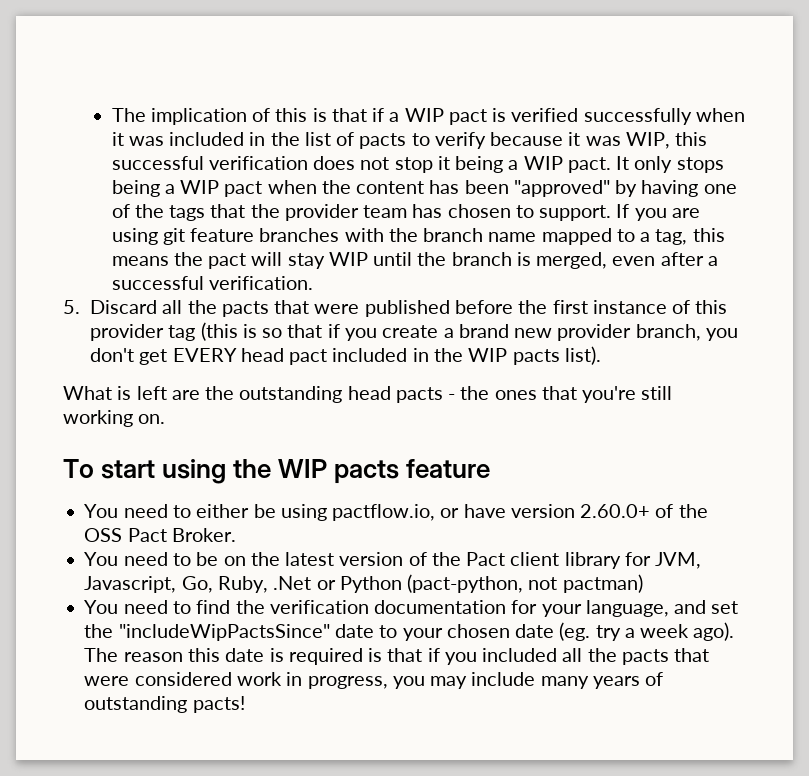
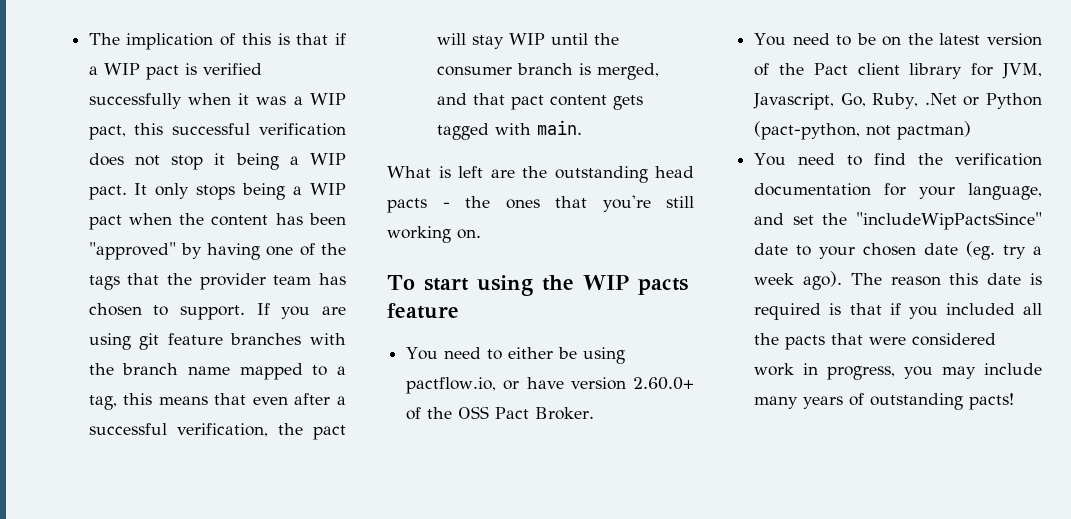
[169,132,671,149] included in the list of pacts to verify because it was WIP, -> [293,93,346,105] [88,125,126,140] a WIP pact,
(169, 261) none -> [214,393,346,405] [88,423,268,437] that even after a successful verification,
(447, 259) none -> [436,66,512,76] consumer
[612,252,719,266] [111,276,313,290] [63,300,728,317] [90,322,738,341] [90,346,601,365] even after a successful verification. // 5. Discard all the pacts that were published before the first instance of this provider tag (this is so that if you create a brand new provider branch, you don't get EVERY head pact included in the WIP pacts list). -> [436,93,643,110] [436,120,582,140] and that pact content gets tagged with main.

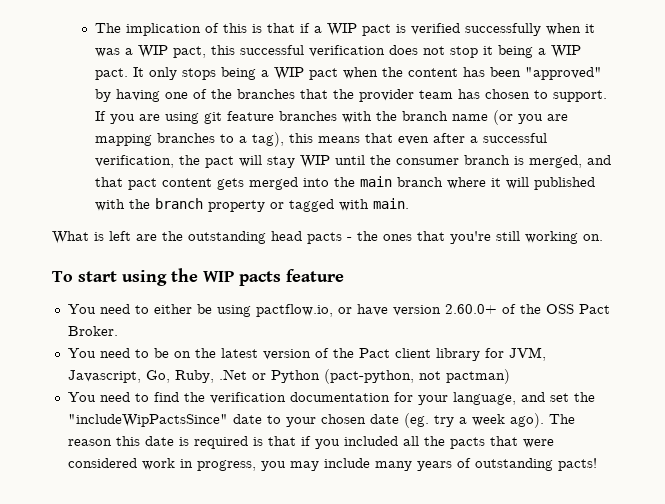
[88,275,120,290] tags -> [236,89,295,99] branches
[239,363,303,380] mapped -> [492,110,568,125] [94,133,215,146] (or you are mapping branches
[88,395,117,410] tag, -> [251,132,284,147] tag),
(643, 102) none -> [248,176,595,190] [94,198,284,212] merged into the main branch where it will published with the branch property or

